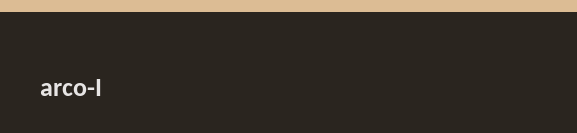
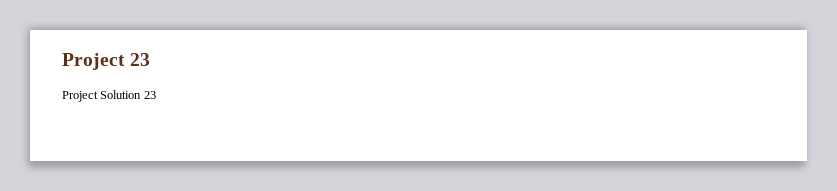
[40,79,102,96] arco-I -> [62,53,151,70] [62,90,156,102] Project 23 // Project Solution 23

